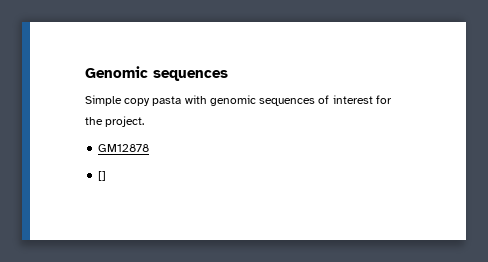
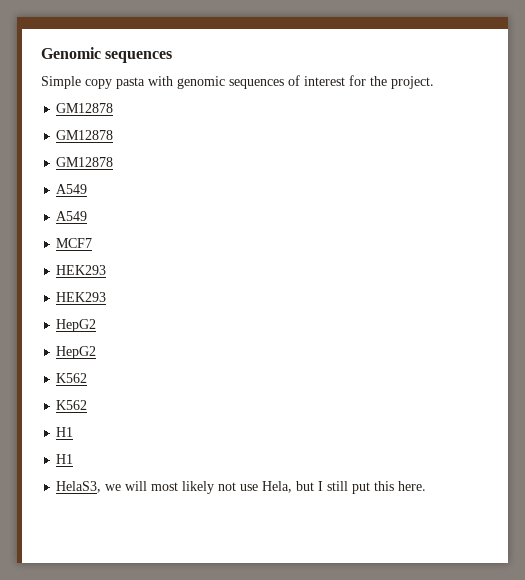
[98,171,107,181] [] -> [56,130,114,140] [56,157,114,167] [56,184,88,194] [56,211,88,221] [56,238,93,248] [56,265,107,275] [56,292,107,302] [56,319,97,332] [56,346,97,359] [56,373,88,383] [56,400,88,410] [56,427,74,437] [56,454,74,464] [56,481,427,494] GM12878 // GM12878 // A549 // A549 // MCF7 // HEK293 // HEK293 // HepG2 // HepG2 // K562 // K562 // H1 // H1 // HelaS3, we will most likely not use Hela, but I still put this here.

